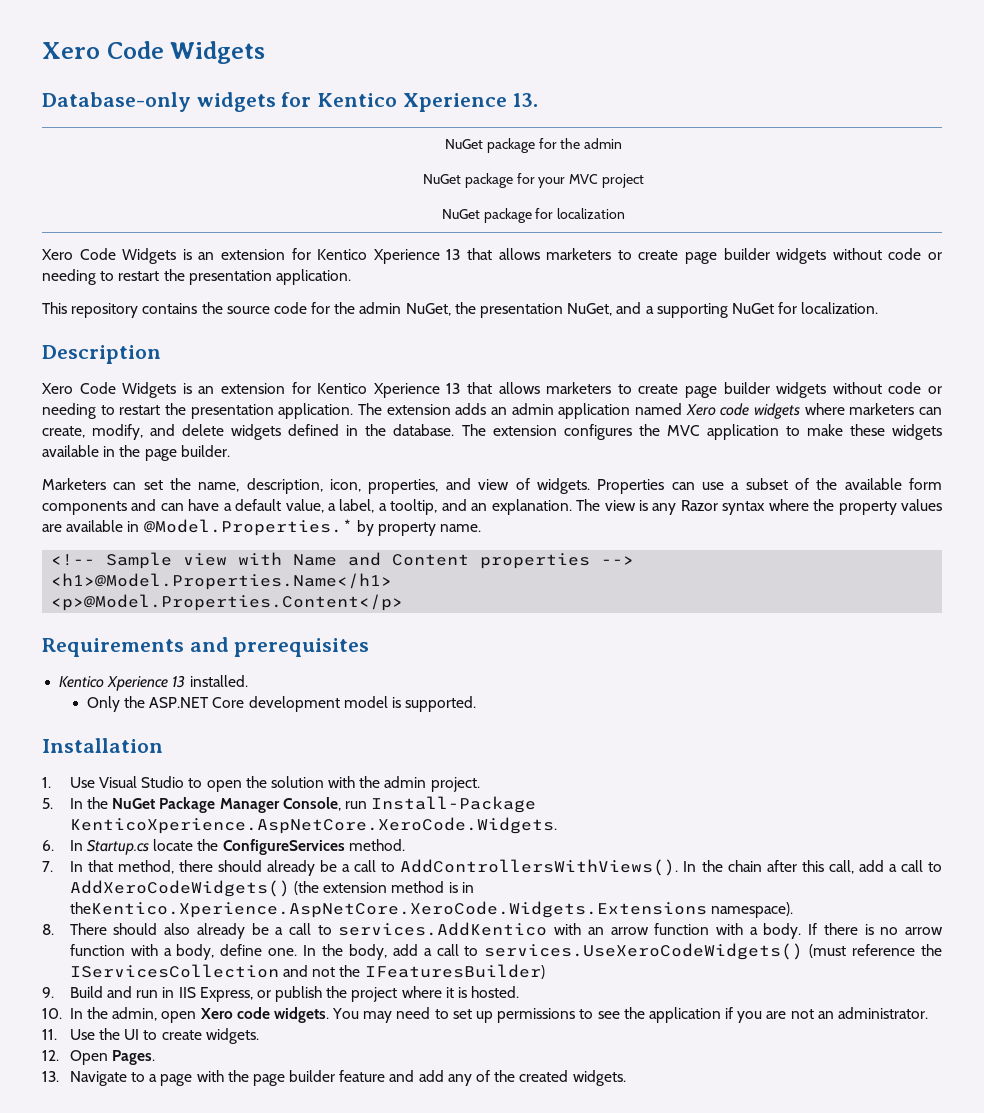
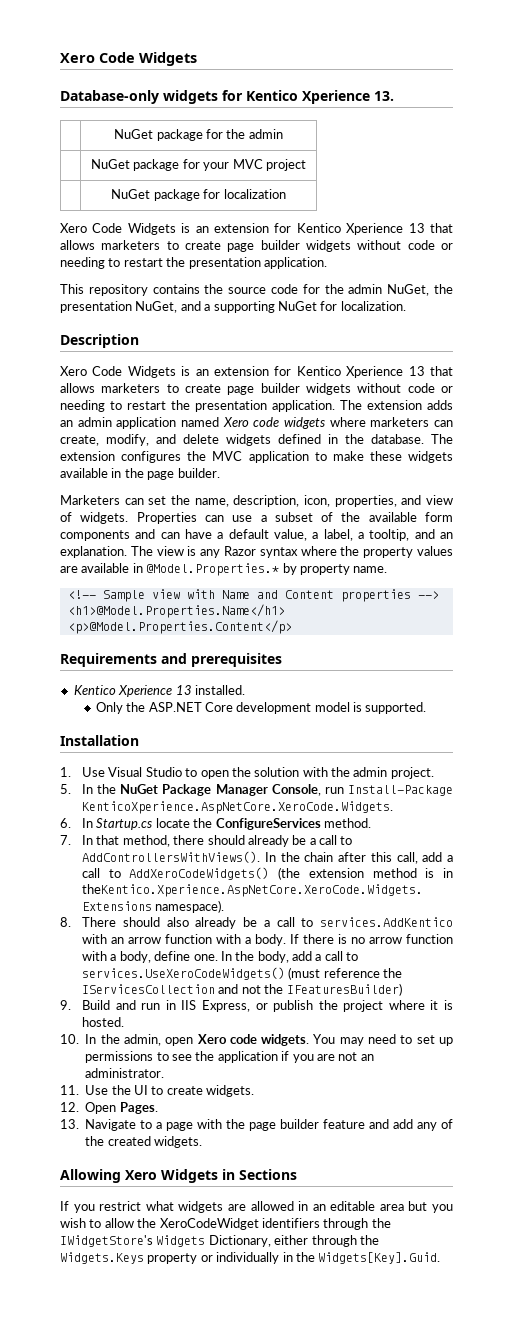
(626, 1078) none -> [60,1169,297,1183] [60,1201,453,1213] [60,1218,391,1230] [60,1235,379,1247] [60,1252,441,1264] // Allowing Xero Widgets in Sections // If you restrict what widgets are allowed in an editable area but you wish to allow the XeroCodeWidget identifiers through the IWidgetStore's Widgets Dictionary, either through the Widgets.Keys property or individually in the Widgets[Key].Guid.

